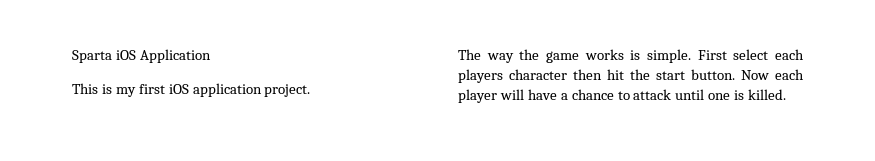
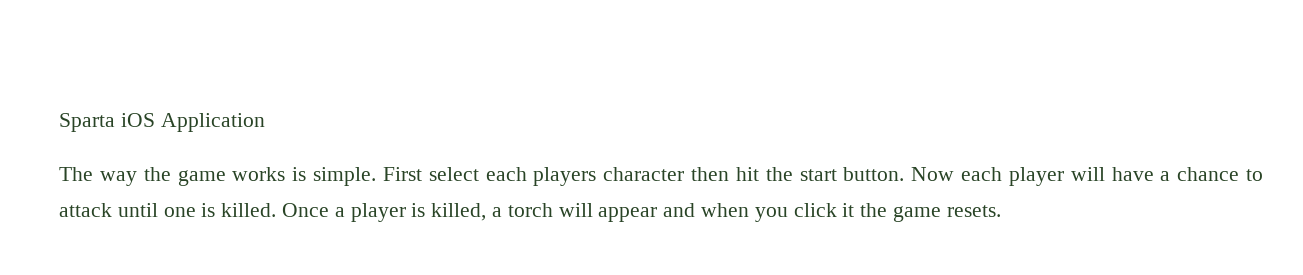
[72,83,311,97] // This is my first iOS application project. -> (265, 122) none
(787, 94) none -> [282,203,1001,222] Once a player is killed, a torch will appear and when you click it the game resets.

